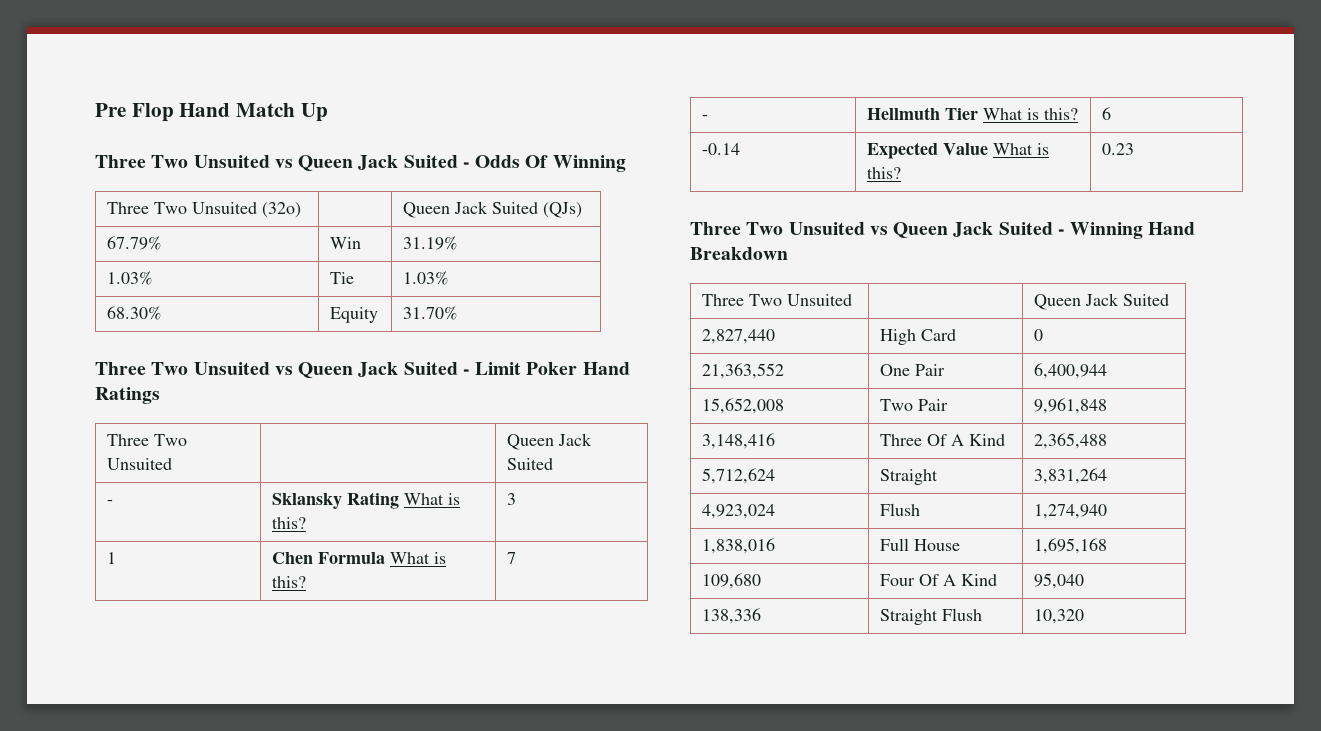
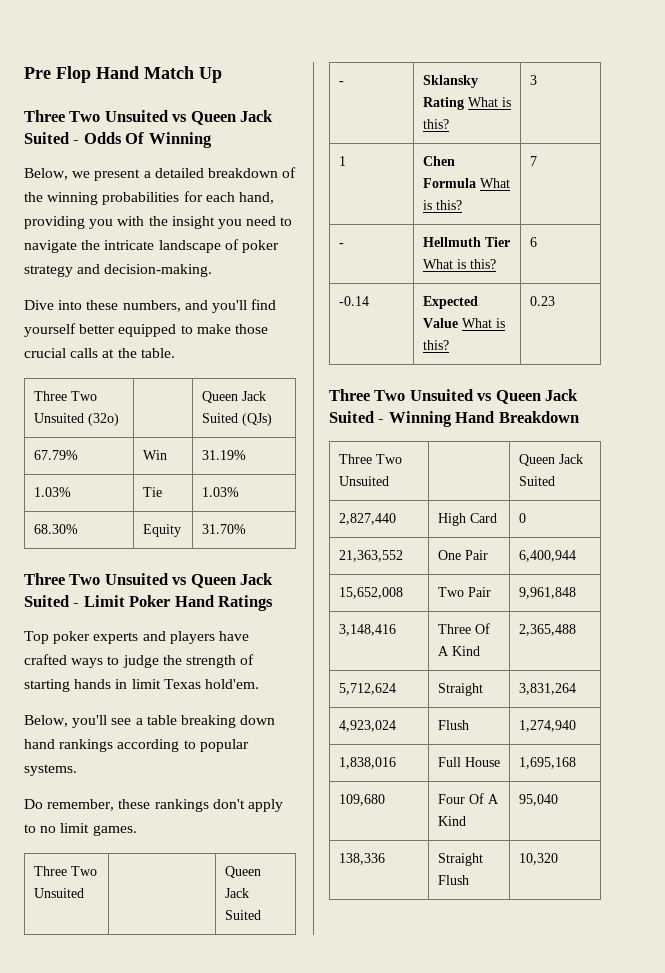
(626, 163) none -> [24,167,297,181] [24,191,274,205] [24,216,293,229] [24,239,279,253] [24,264,213,277] [24,299,277,313] [24,323,268,337] [24,348,175,358] // Below, we present a detailed breakdown of the winning probabilities for each hand, providing you with the insight you need to navigate the intricate landscape of poker strategy and decision-making. // Dive into these numbers, and you'll find yourself better equipped to make those crucial calls at the table.
(160, 395) none -> [24,631,249,644] [24,654,255,668] [24,679,259,692] [24,715,276,728] [24,739,249,752] [24,764,77,776] [24,799,283,812] [24,823,137,836] // Top poker experts and players have crafted ways to judge the strength of starting hands in limit Texas hold'em. // Below, you'll see a table breaking down hand rankings according to popular systems. // Do remember, these rankings don't apply to no limit games.

